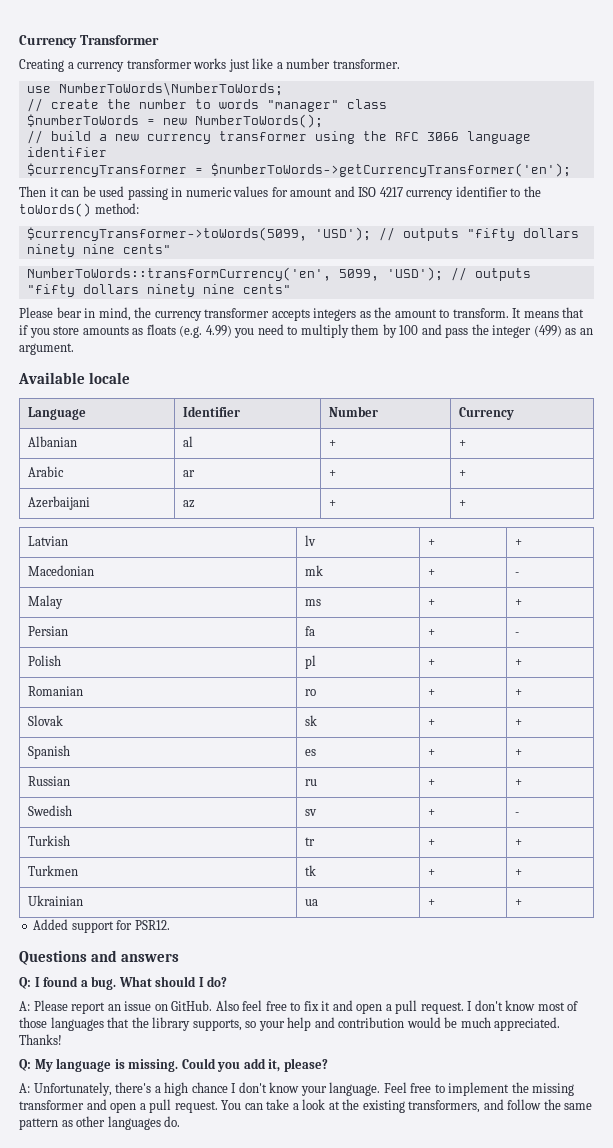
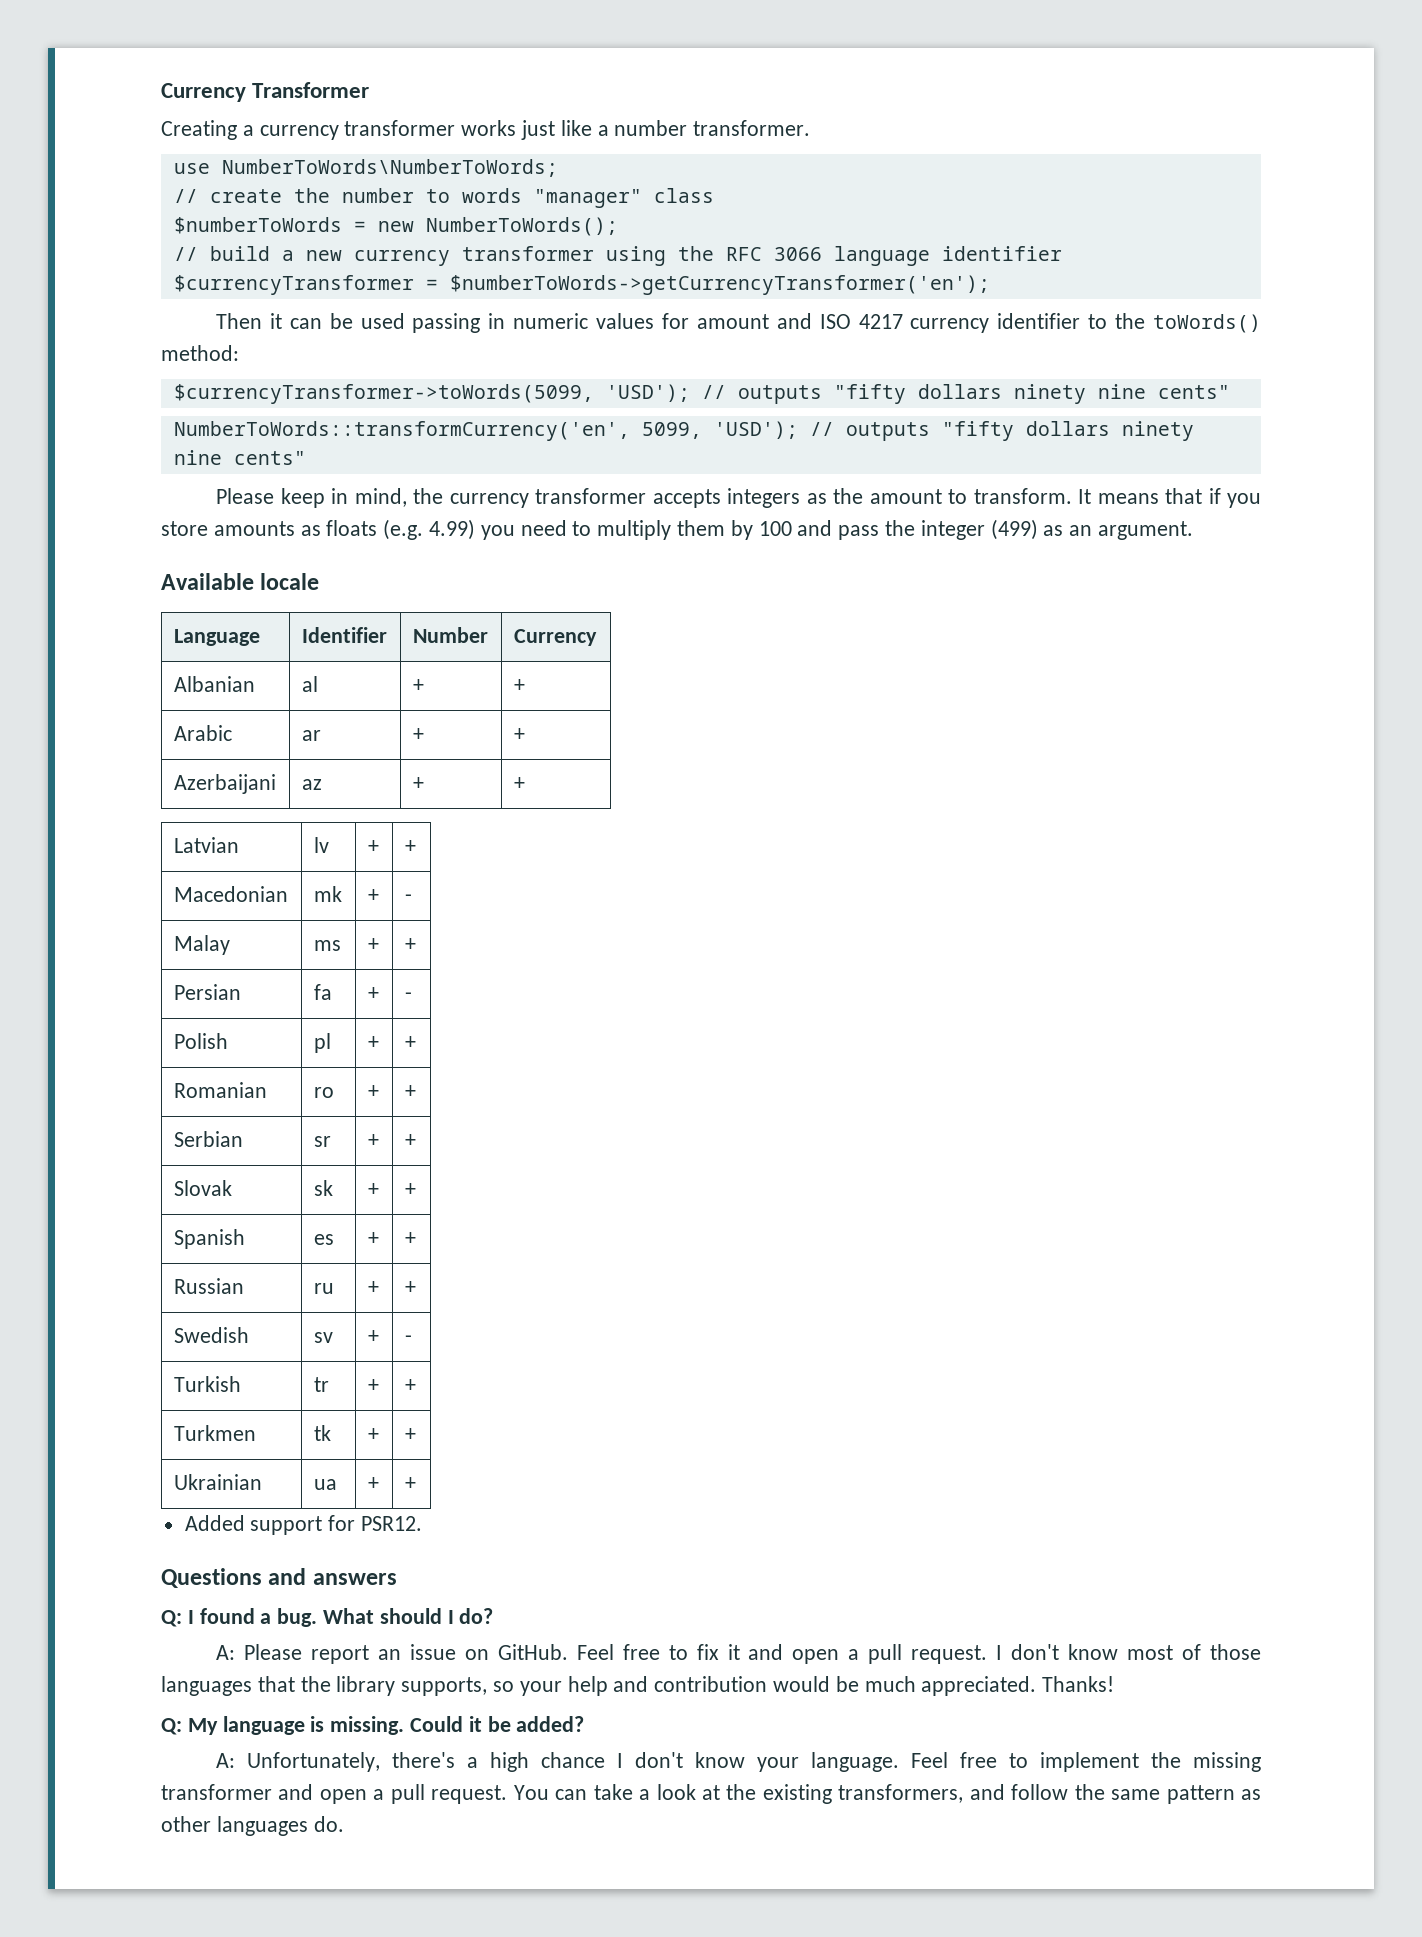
[56,307,82,318] bear -> [280,488,325,508] keep
(523, 692) none -> [173,1131,243,1147] [313,1136,331,1147] [367,1134,379,1147] [404,1134,416,1147] // Serbian | sr | + | +
[215,1000,263,1011] Also feel -> [576,1644,614,1660] Feel
[217,1058,328,1072] you add it, please? -> [468,1716,585,1732] it be added?

